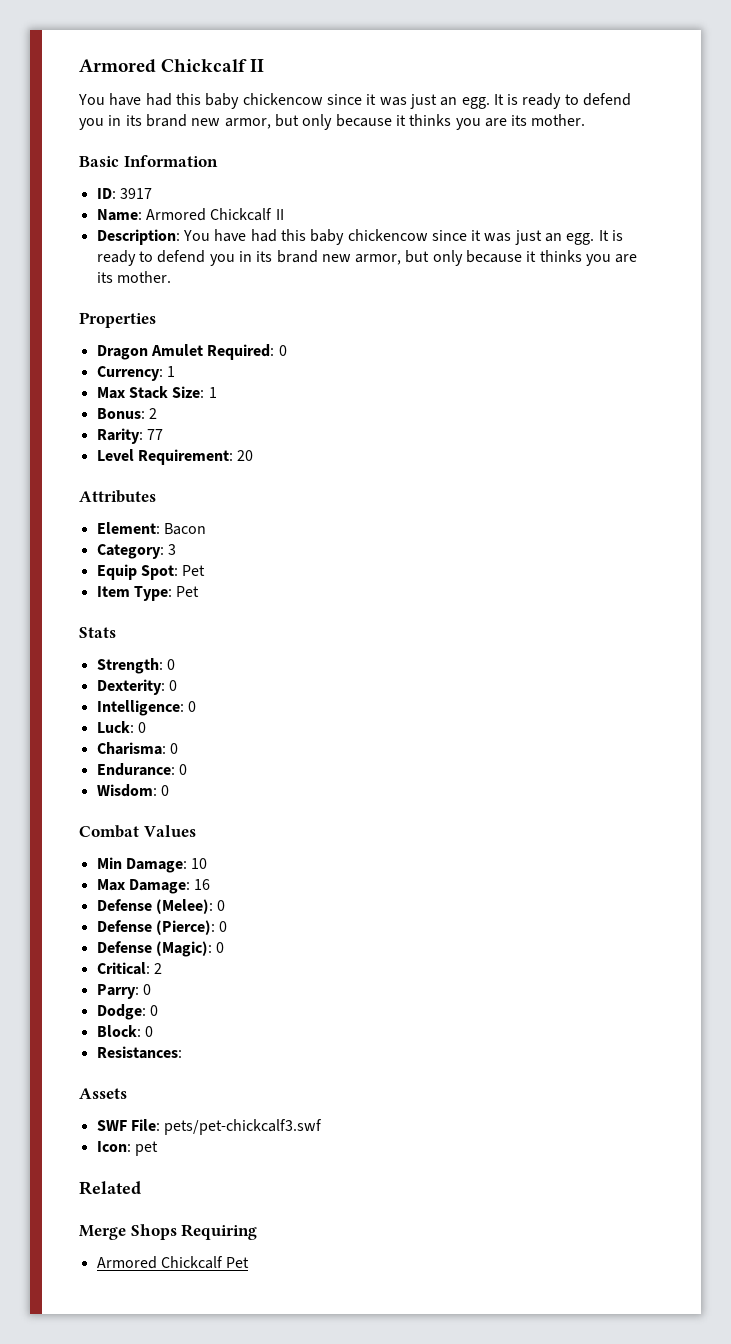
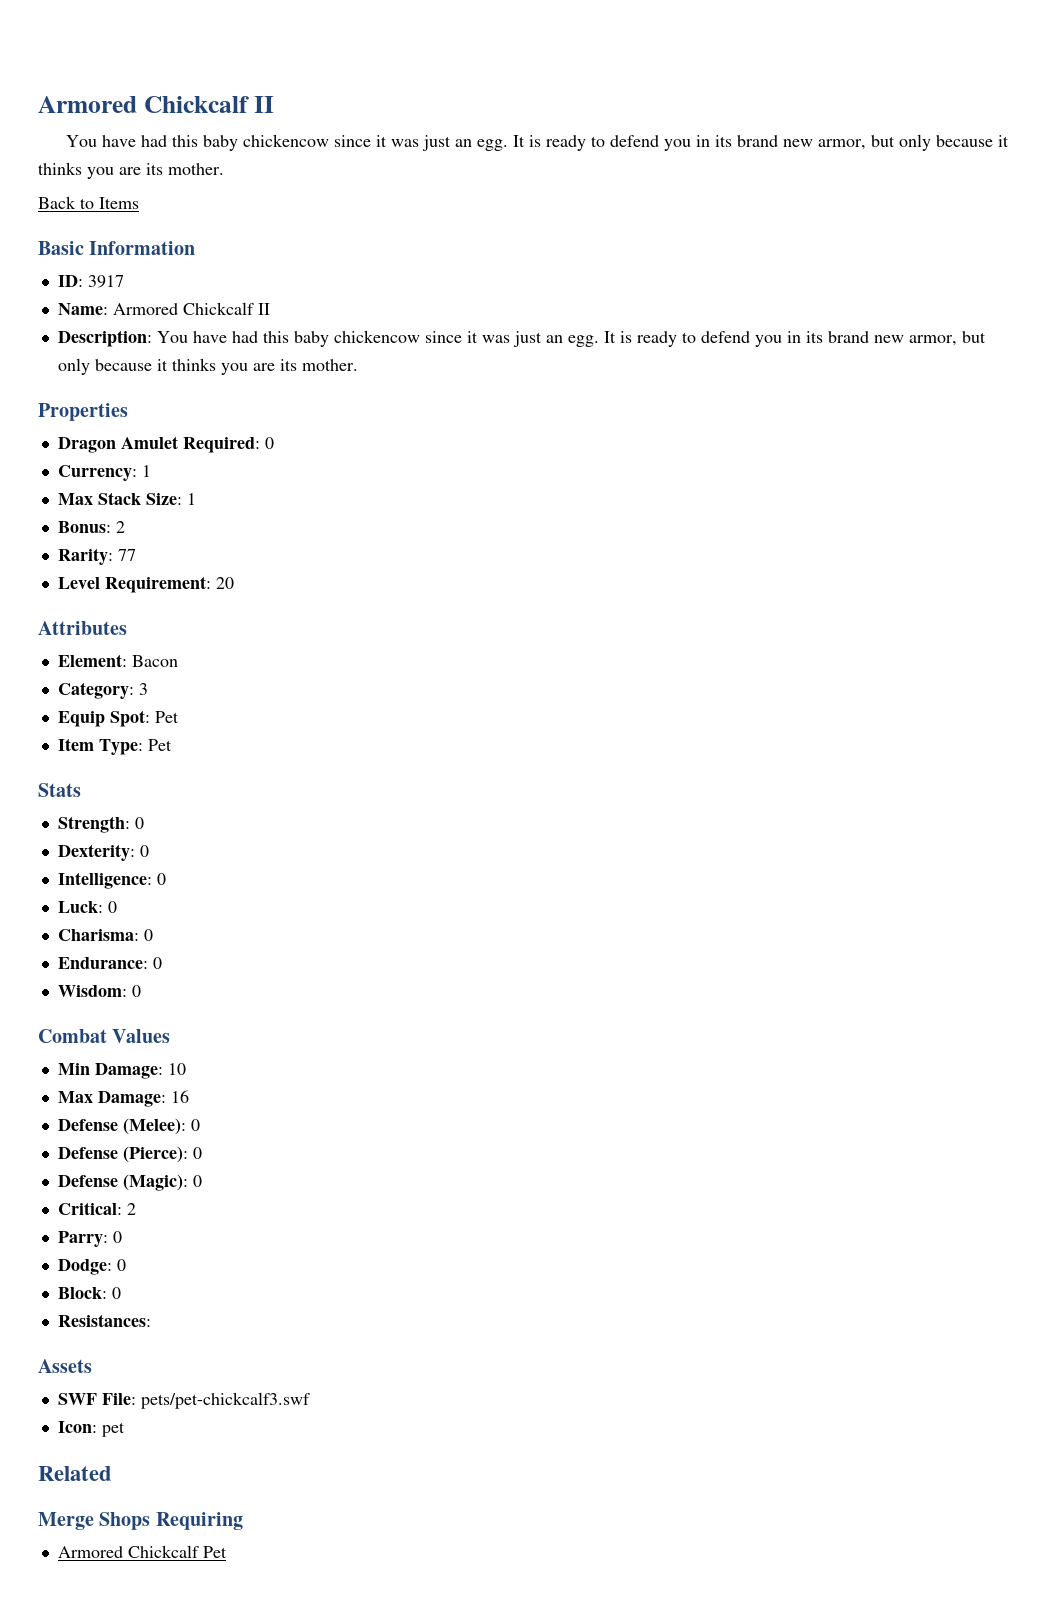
(586, 120) none -> [38,196,139,209] // Back to Items

